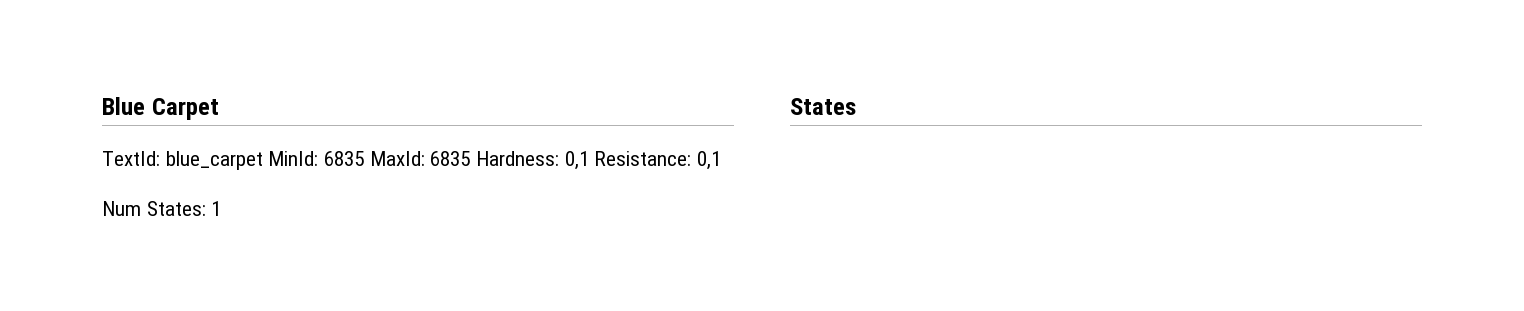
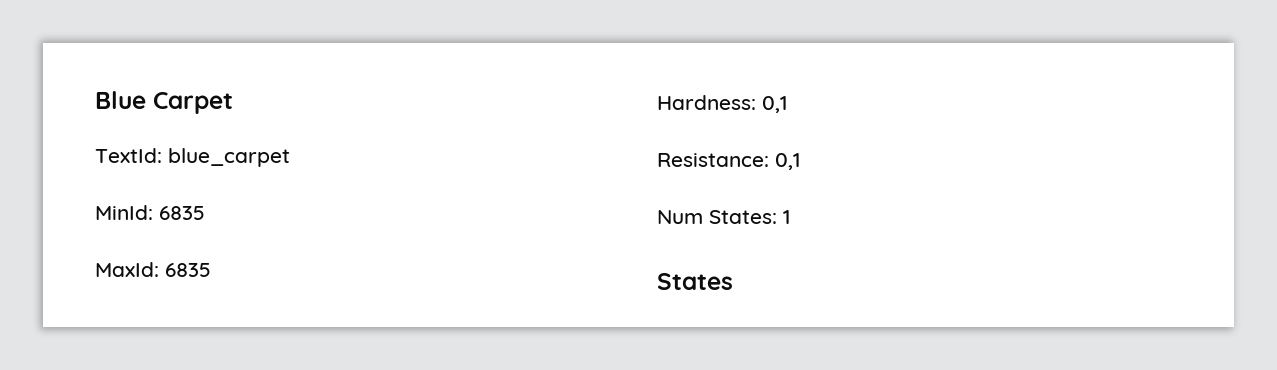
(263, 160) none -> (290, 157) //
(365, 158) none -> (205, 213) //
(471, 158) none -> (211, 270) //
(589, 160) none -> (787, 104) //

